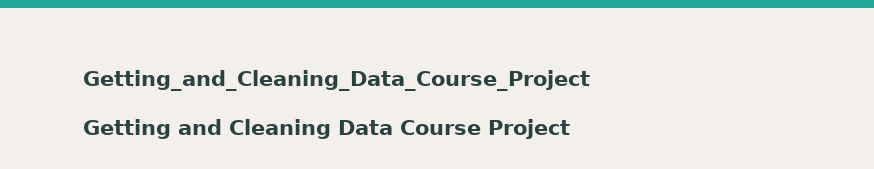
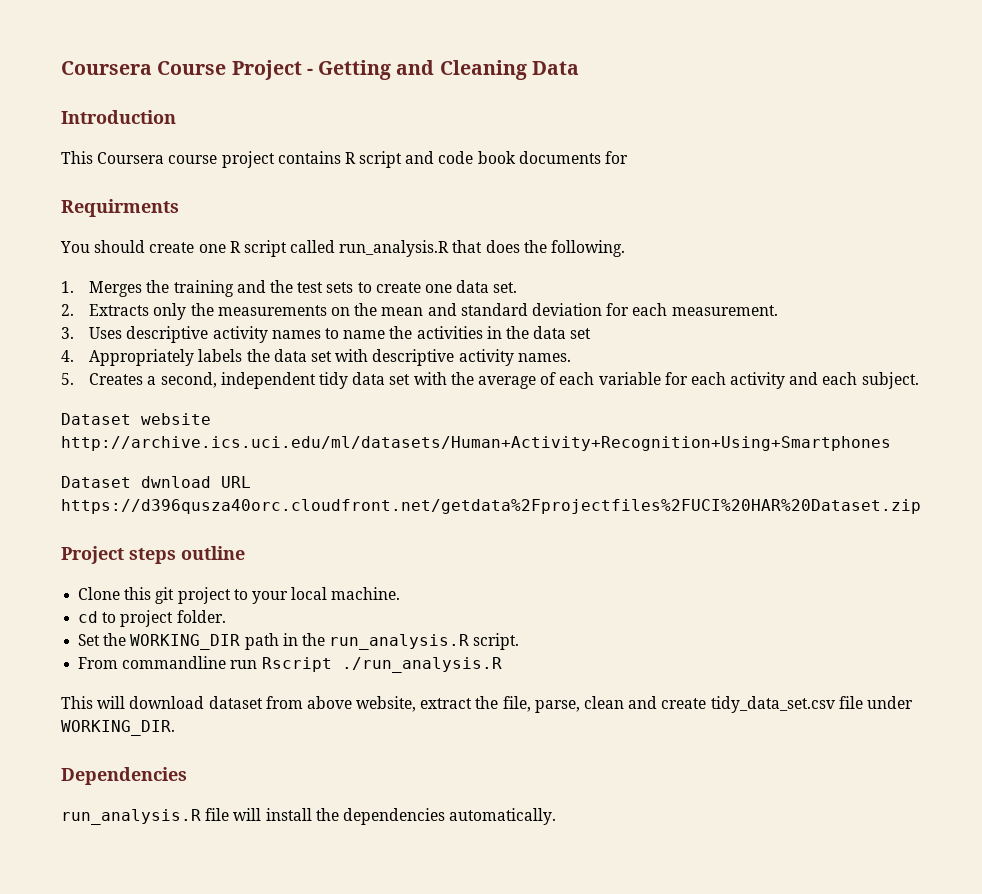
[83,70,590,91] Getting_and_Cleaning_Data_Course_Project // -> [61,60,313,80] Coursera Course Project -
[400,119,570,139] Course Project -> [61,110,176,124] [61,151,629,168] [61,199,179,217] [60,240,626,257] [61,280,518,297] [61,303,778,320] [61,326,592,343] [61,349,571,366] [61,372,919,389] [61,413,211,425] [61,436,891,451] [61,476,251,488] [61,499,921,514] [61,546,245,564] [78,587,401,604] [78,610,226,627] [78,633,520,650] [78,656,502,673] [61,696,913,713] [61,720,175,736] [61,767,187,785] [61,808,557,825] // Introduction // This Coursera course project contains R script and code book documents for // Requirments // You should create one R script called run_analysis.R that does the following. // 1. Merges the training and the test sets to create one data set. // 2. Extracts only the measurements on the mean and standard deviation for each measurement. // 3. Uses descriptive activity names to name the activities in the data set // 4. Appropriately labels the data set with descriptive activity names. // 5. Creates a second, independent tidy data set with the average of each variable for each activity and each subject. // Dataset website http://archive.ics.uci.edu/ml/datasets/Human+Activity+Recognition+Using+Smartphones // Dataset dwnload URL https://d396qusza40orc.cloudfront.net/getdata%2Fprojectfiles%2FUCI%20HAR%20Dataset.zip // Project steps outline // Clone this git project to your local machine. // cd to project folder. // Set the WORKING_DIR path in the run_analysis.R script. // From commandline run Rscript ./run_analysis.R // This will download dataset from above website, extract the file, parse, clean and create tidy_data_set.csv file under WORKING_DIR. // Dependencies // run_analysis.R file will install the dependencies automatically.

